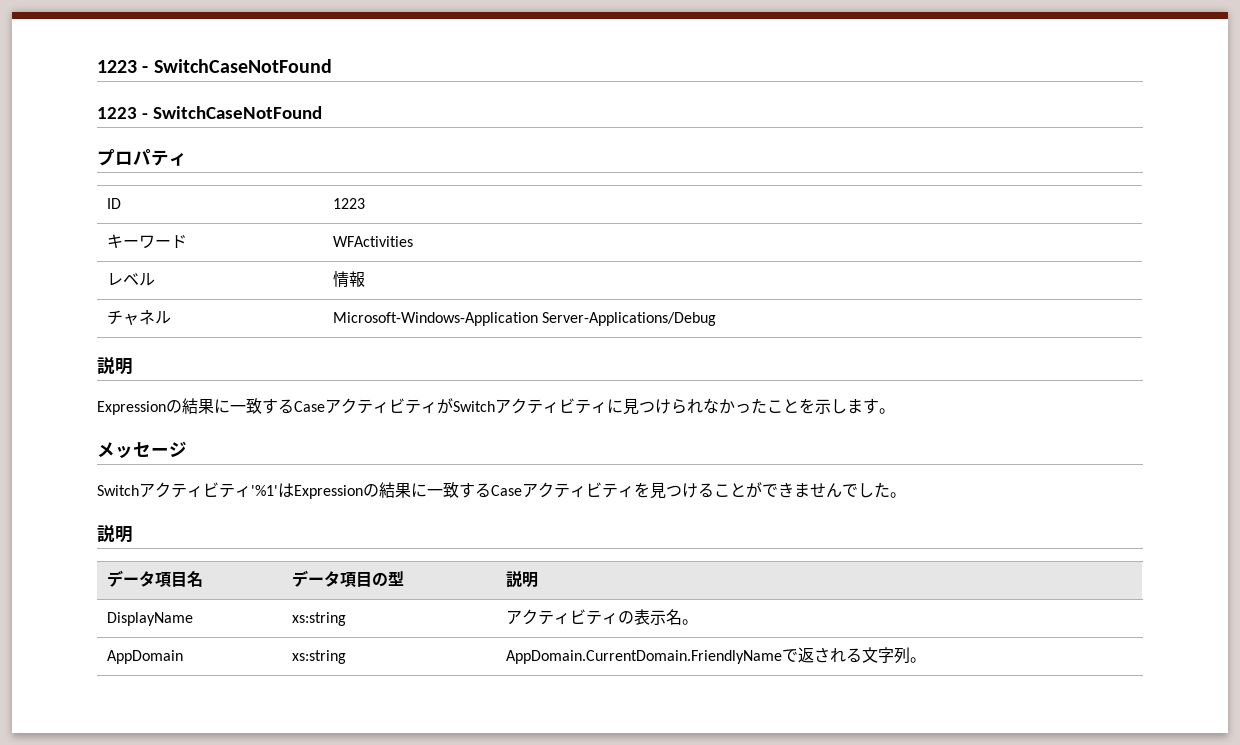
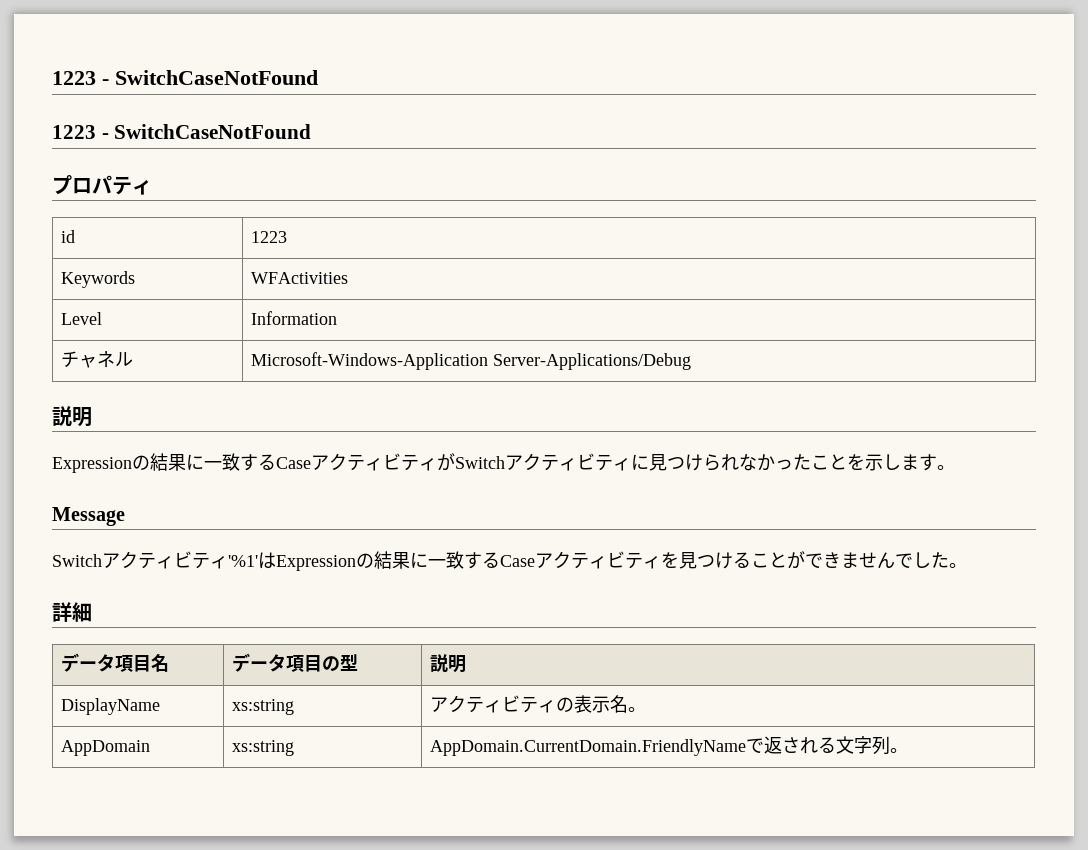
[107,198,122,209] ID -> [61,230,76,243] id
[107,234,188,249] キーワード -> [61,271,136,288] Keywords
[107,273,156,286] [333,271,366,288] レベル | 情報 -> [61,312,103,325] [251,311,338,325] Level | Information
[97,441,187,458] メッセージ -> [52,507,125,526] Message
[97,525,133,543] 説明 -> [52,602,92,622] 詳細

